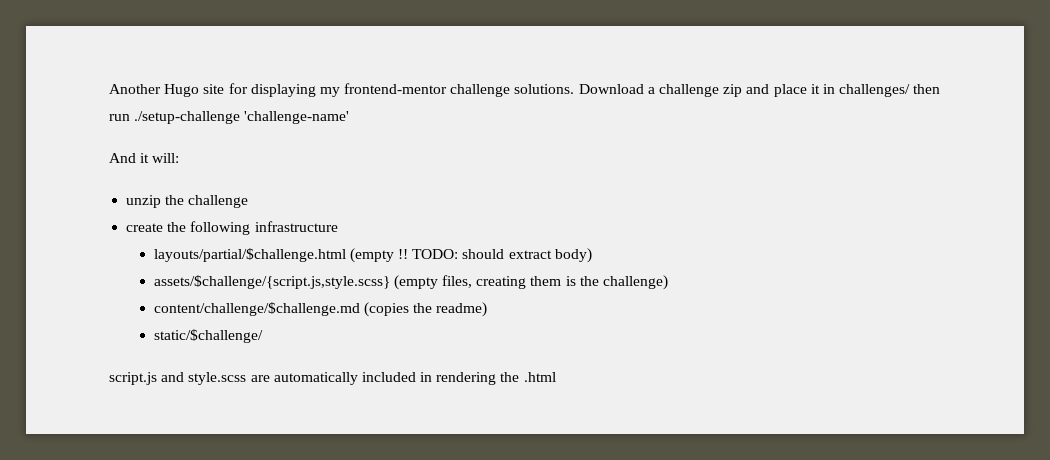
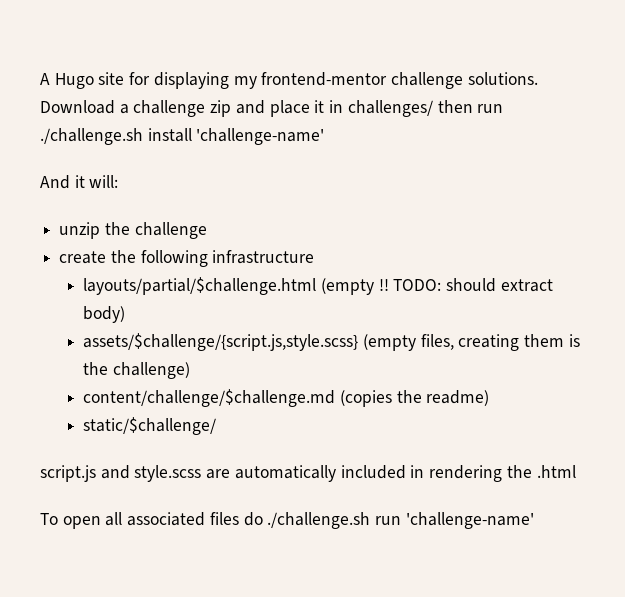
[109,84,161,94] Another -> [40,73,50,85] A
[134,111,241,124] ./setup-challenge -> [40,128,192,145] ./challenge.sh install
(556, 377) none -> [40,512,534,529] // To open all associated files do ./challenge.sh run 'challenge-name'

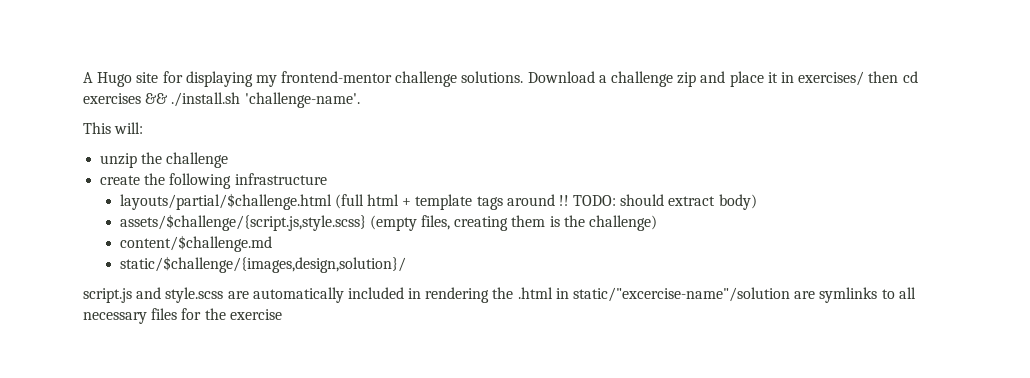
[347,100,504,117] [40,128,325,145] [40,175,85,189] challenges/ then run ./challenge.sh install 'challenge-name' // And it -> [798,71,918,86] [83,92,360,108] [83,122,111,134] exercises/ then cd exercises && ./install.sh 'challenge-name'. // This
[321,278,375,295] (empty -> [334,194,555,210] (full html + template tags around
[83,389,490,407] [83,417,217,435] content/challenge/$challenge.md (copies the readme) // static/$challenge/ -> [119,235,272,252] [119,256,406,273] content/$challenge.md // static/$challenge/{images,design,solution}/
[40,512,534,529] // To open all associated files do ./challenge.sh run 'challenge-name' -> [555,287,916,303] [83,308,282,324] in static/"excercise-name"/solution are symlinks to all necessary files for the exercise

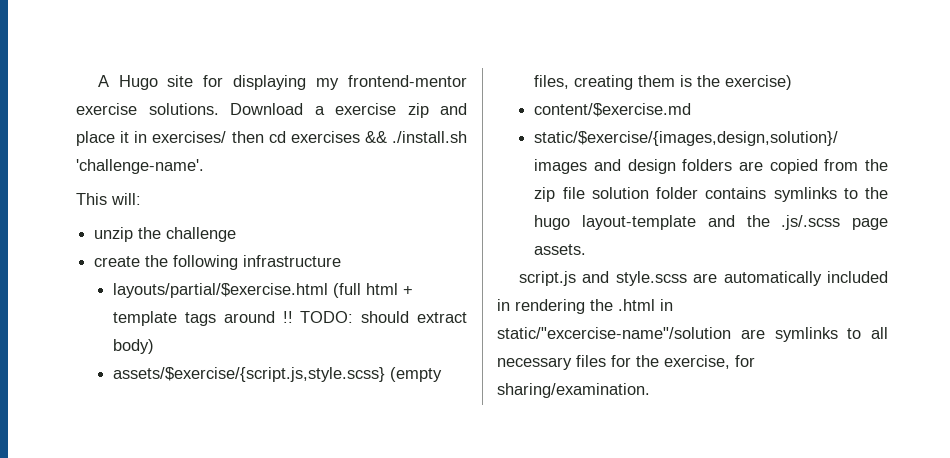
[395,71,458,87] challenge -> [76,103,137,115] exercise
[611,71,674,87] challenge -> [335,103,396,115] exercise
[119,193,332,210] layouts/partial/$challenge.html -> [113,283,329,298] layouts/partial/$exercise.html
[119,214,366,231] assets/$challenge/{script.js,style.scss} -> [113,367,386,382] assets/$exercise/{script.js,style.scss}
[588,215,657,231] [119,235,272,252] [119,256,406,273] challenge) // content/$challenge.md // static/$challenge/{images,design,solution}/ -> [725,75,793,90] [534,103,692,117] [534,131,839,146] [534,159,888,174] [534,187,888,202] [534,215,888,230] [534,244,587,255] exercise) // content/$exercise.md // static/$exercise/{images,design,solution}/ images and design folders are copied from the zip file solution folder contains symlinks to the hugo layout-template and the .js/.scss page assets.
[229,309,282,320] exercise -> [664,355,755,369] [497,383,650,398] exercise, for sharing/examination.

